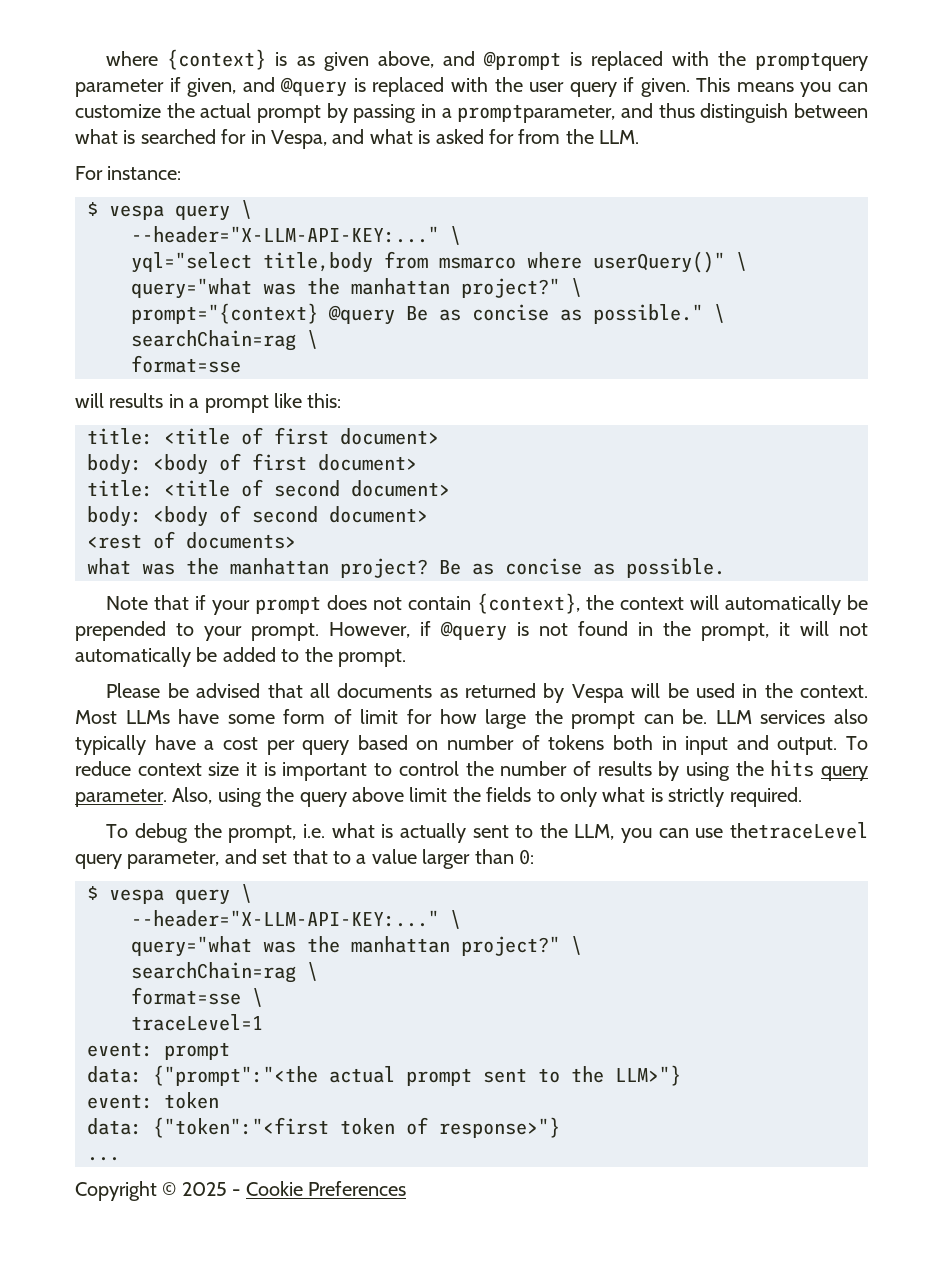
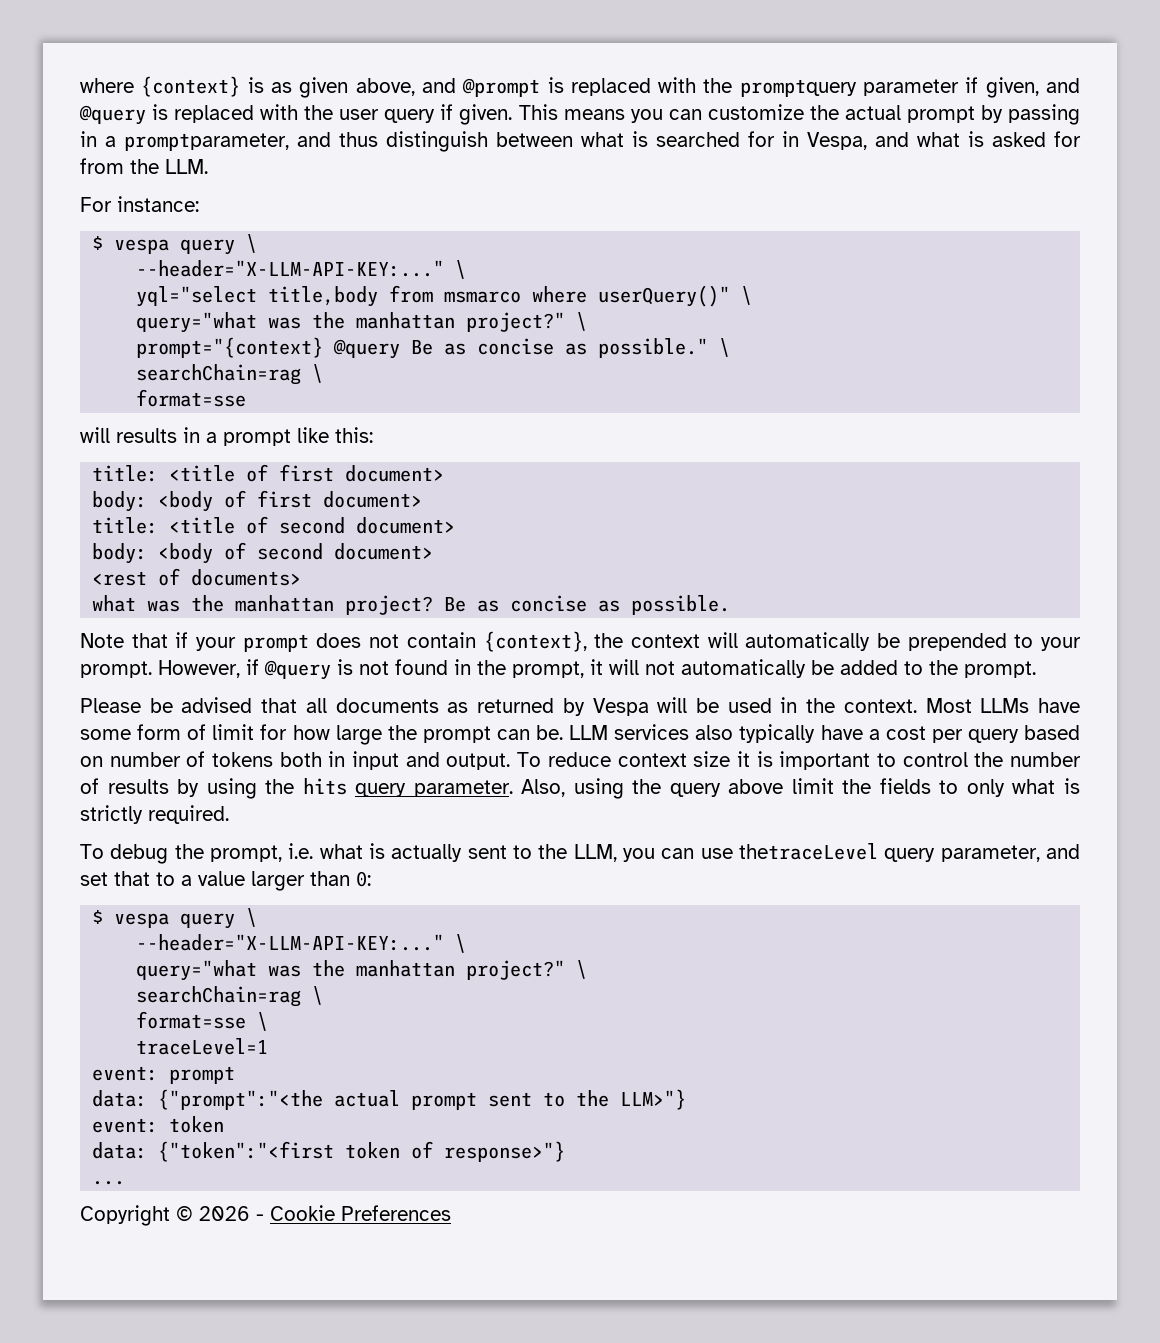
[181,1182,227,1196] 2025 -> [199,1206,250,1221] 2026

